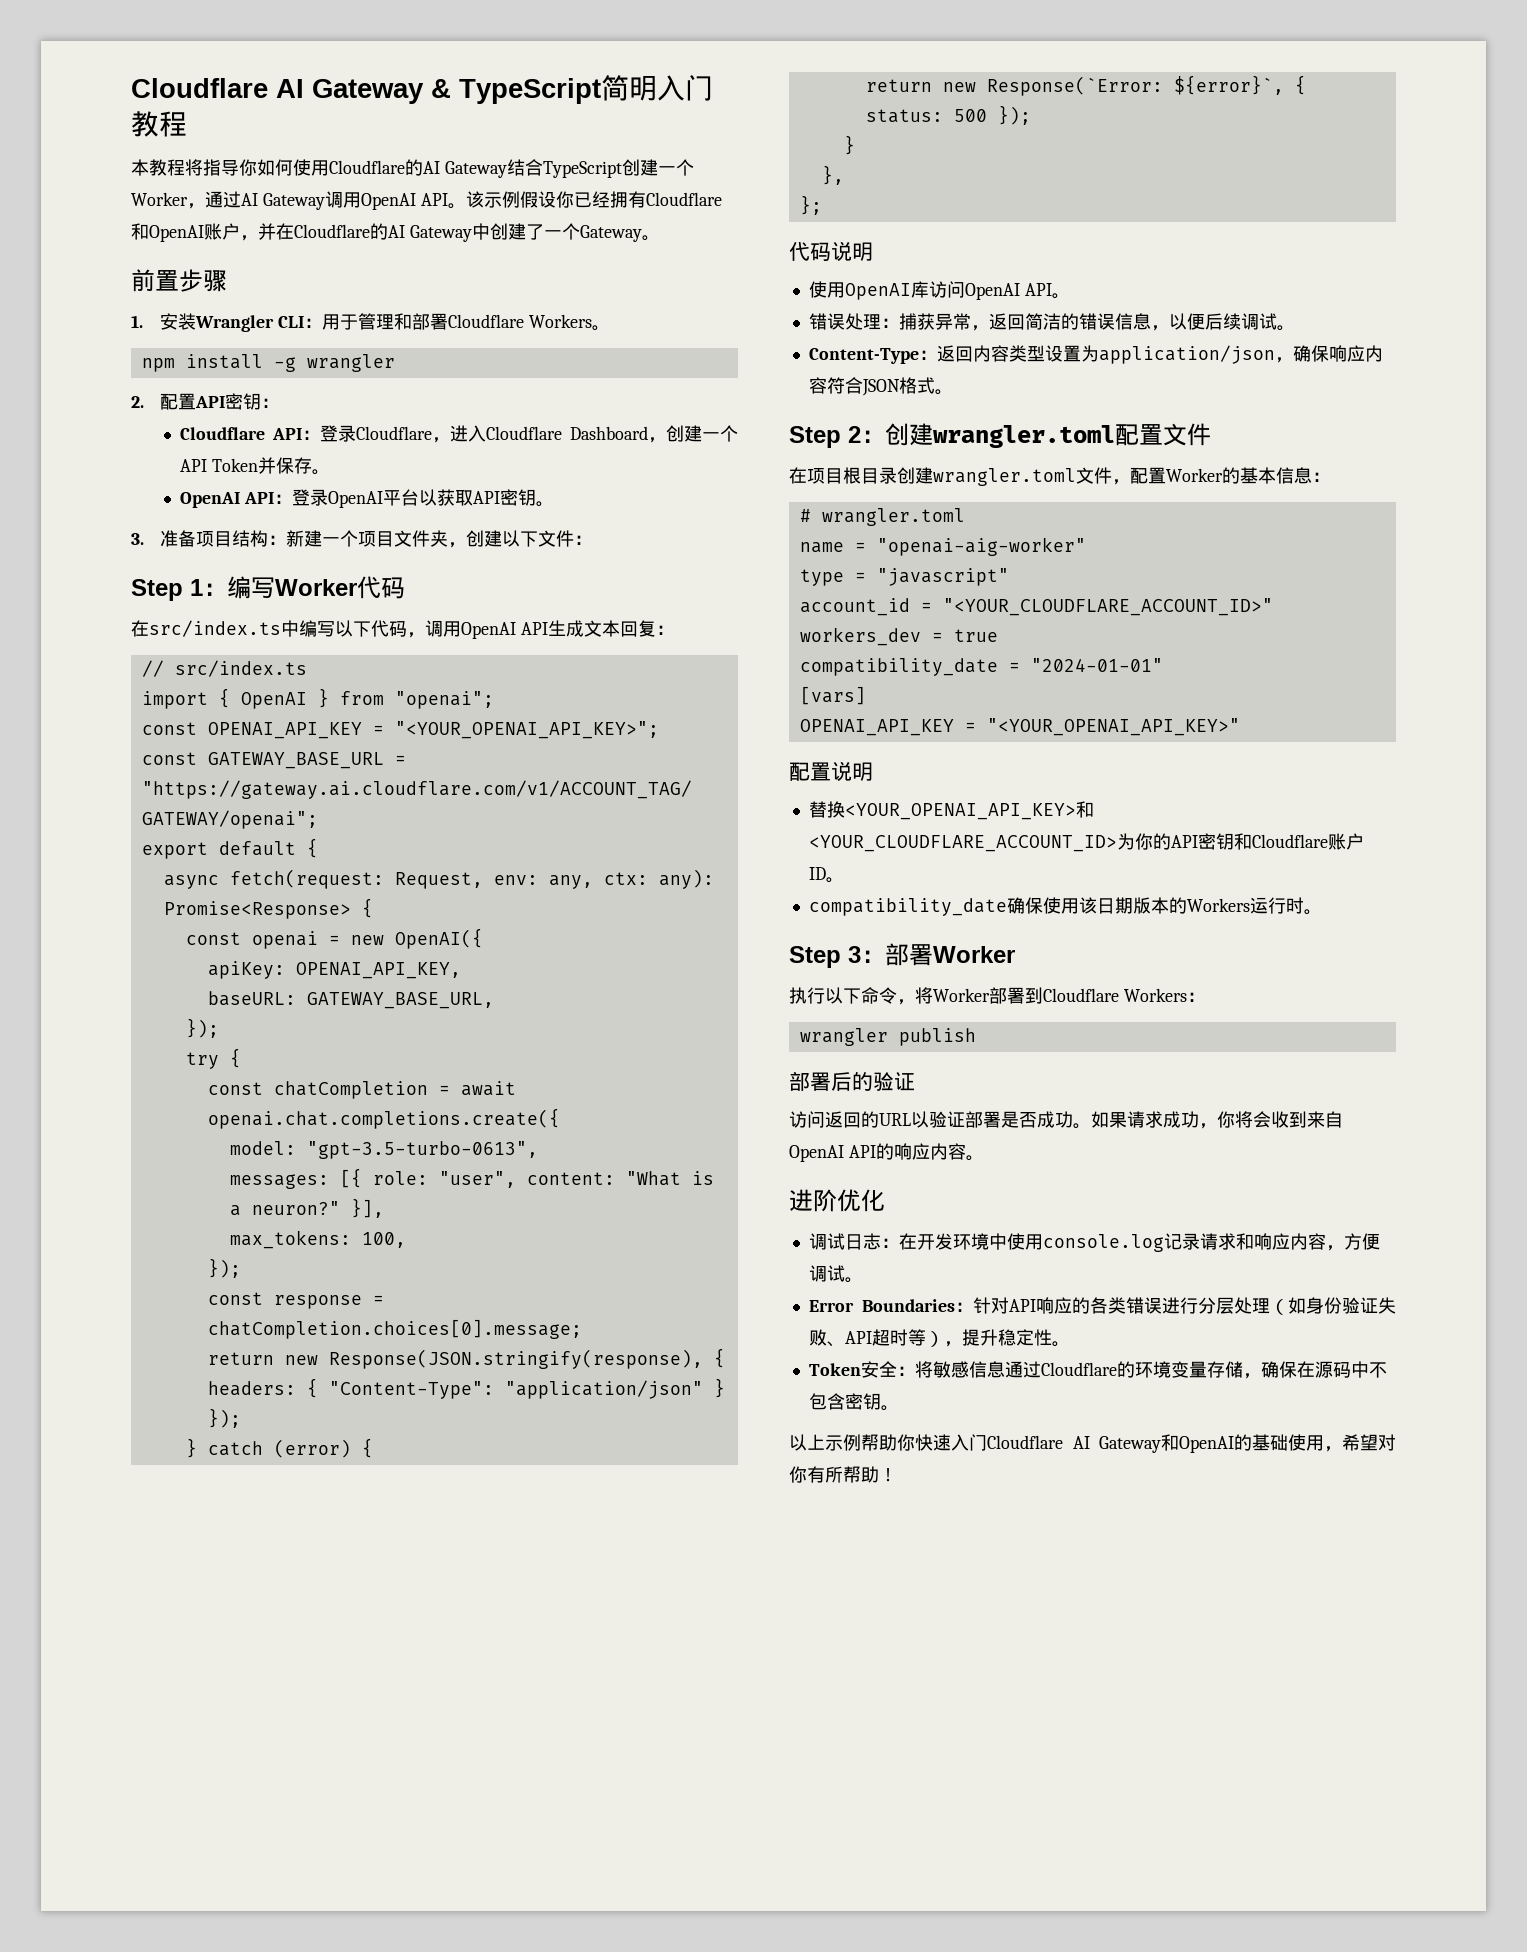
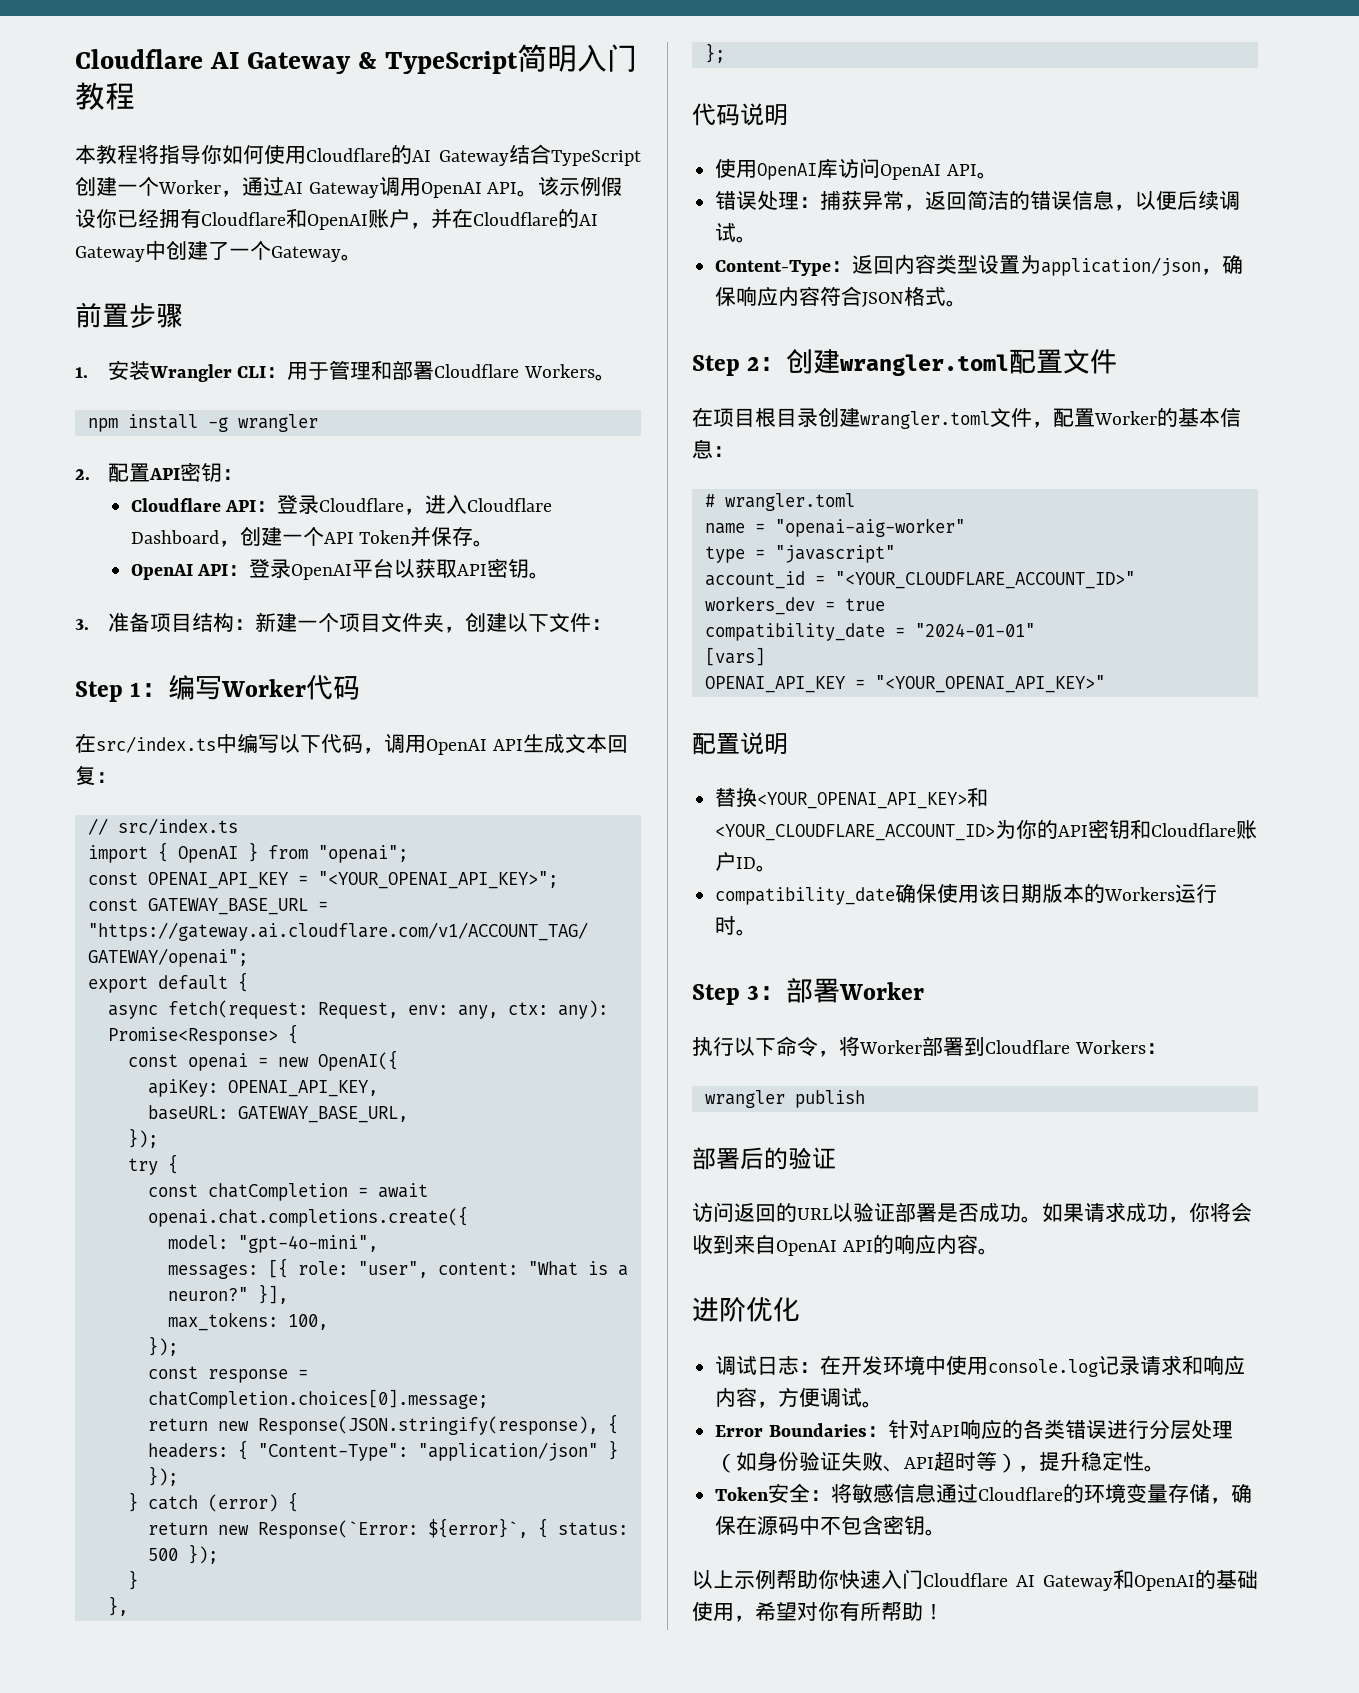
[306,1141,538,1159] "gpt-3.5-turbo-0613", -> [237,1235,378,1253] "gpt-4o-mini",

